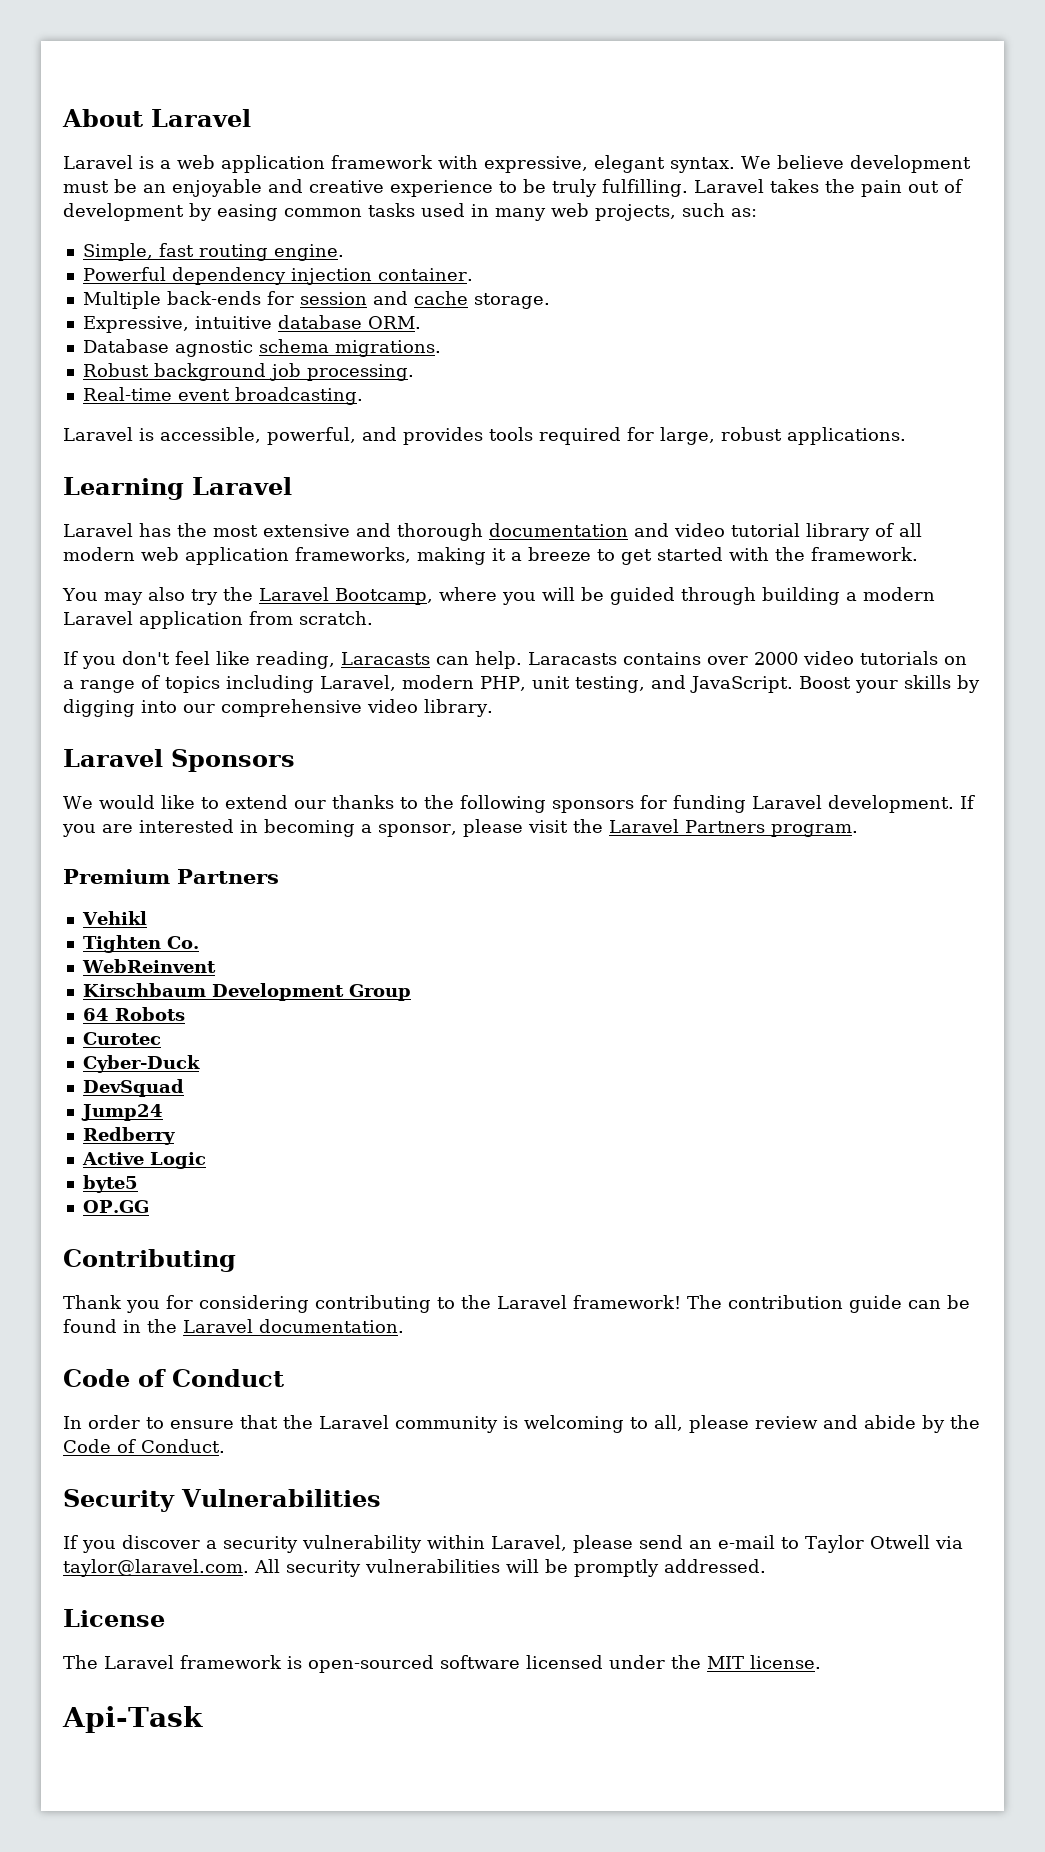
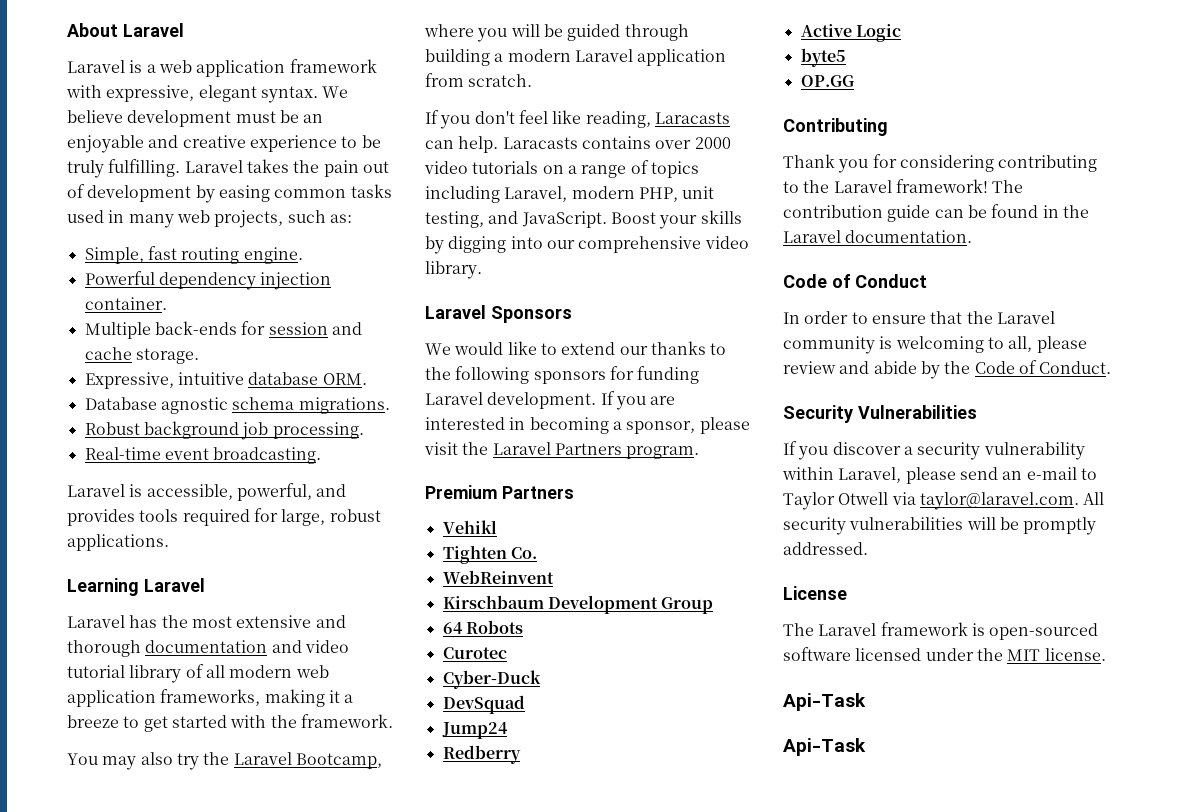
(203, 1719) none -> [783,738,866,756] // Api-Task

